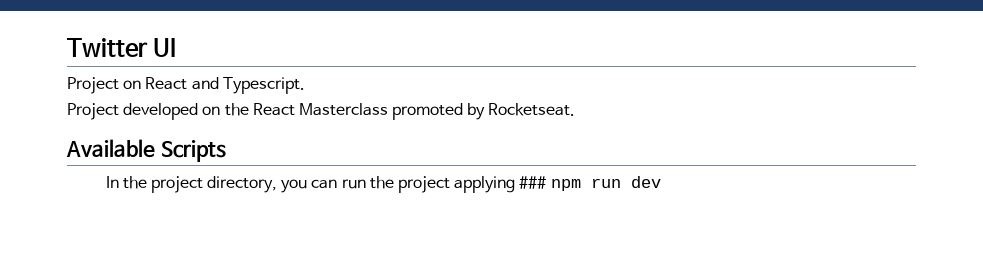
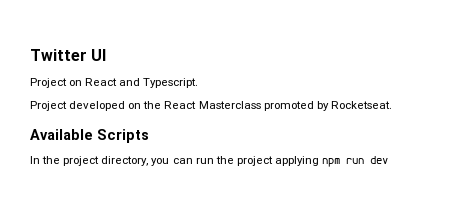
[519,176,547,189] ### -> (319, 161) none

